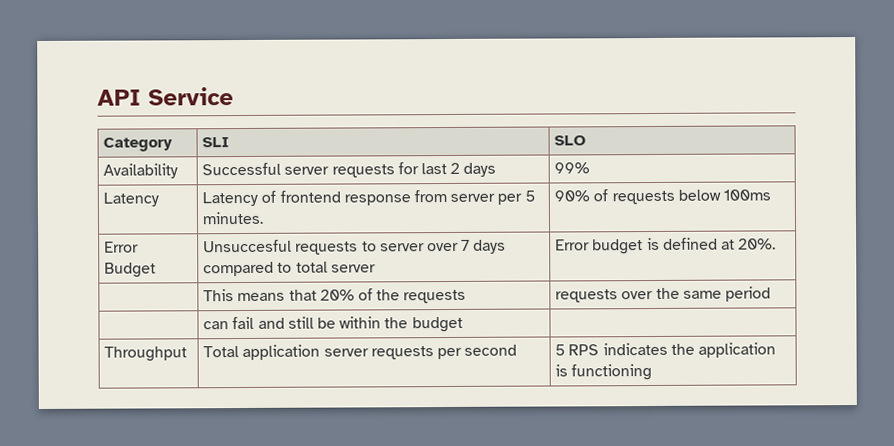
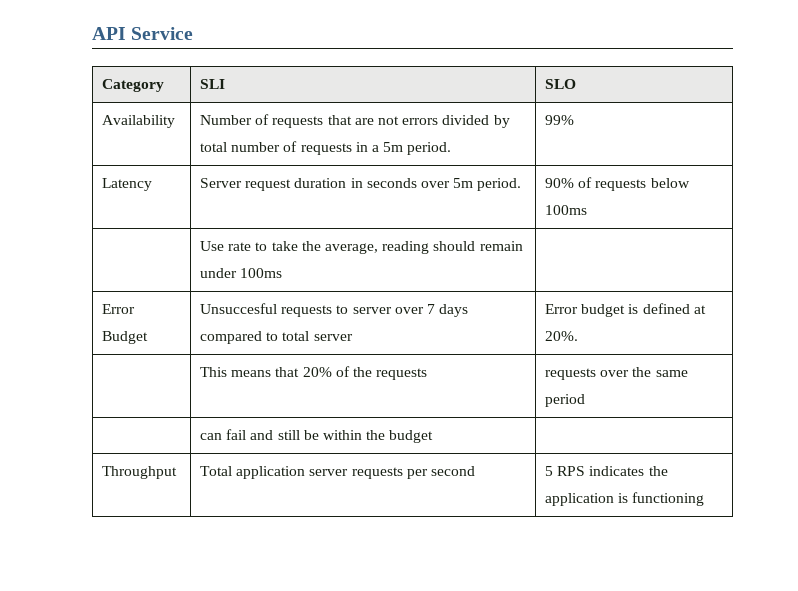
[202,162,497,178] [554,162,591,174] [103,192,160,207] [202,190,535,207] [202,211,265,225] Successful server requests for last 2 days | 99% // Latency | Latency of frontend response from server per 5 minutes. -> [200,114,510,128] [200,141,452,155] [545,115,575,125] [102,178,153,191] [200,178,522,191] Number of requests that are not errors divided by total number of requests in a 5m period. | 99% // Latency | Server request duration in seconds over 5m period.
(771, 195) none -> [200,241,523,254] [200,268,283,278] // | Use rate to take the average, reading should remain under 100ms |

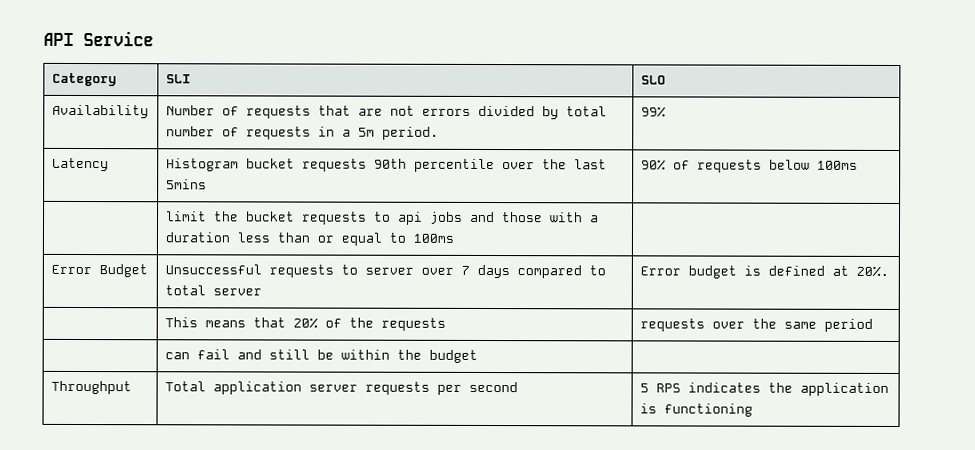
[200,178,522,191] Server request duration in seconds over 5m period. -> [165,158,607,173] [165,179,207,190] Histogram bucket requests 90th percentile over the last 5mins
[200,241,523,254] [200,268,238,278] Use rate to take the average, reading should remain under -> [165,211,599,225] [164,232,406,246] limit the bucket requests to api jobs and those with a duration less than or equal to
[200,303,278,314] Unsuccesful -> [164,264,262,275] Unsuccessful

